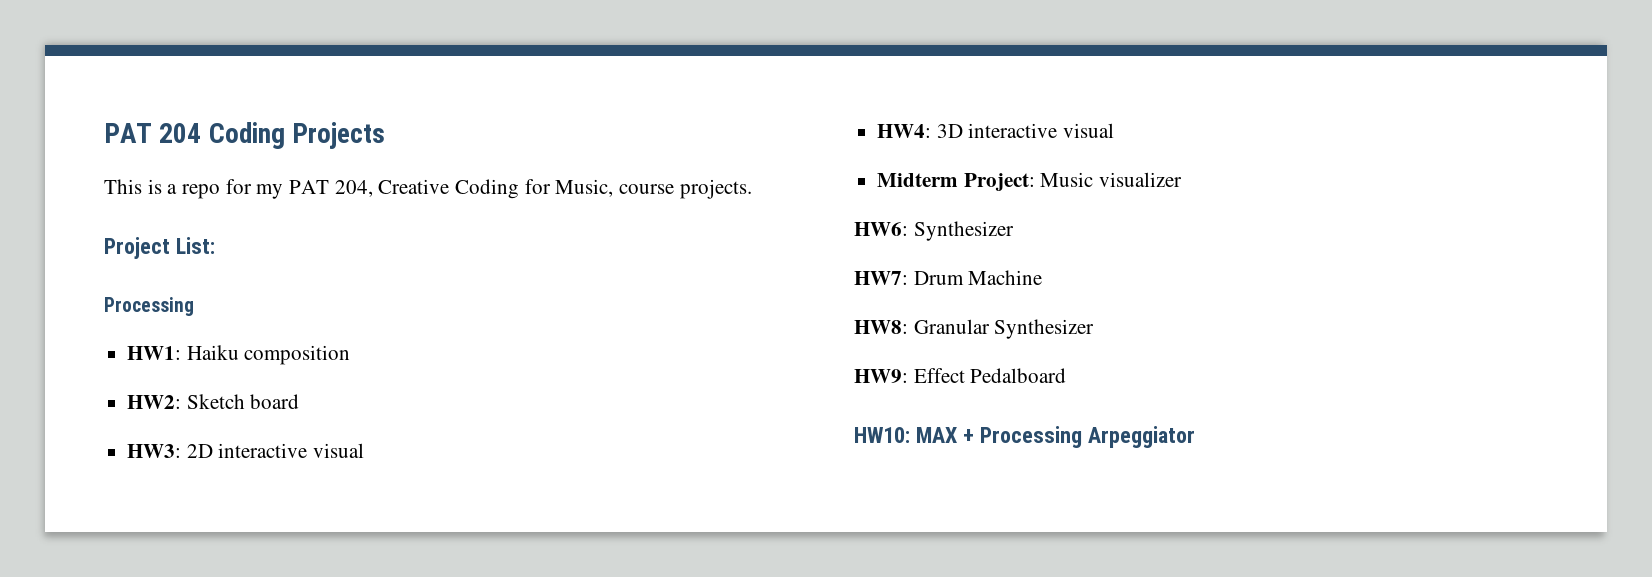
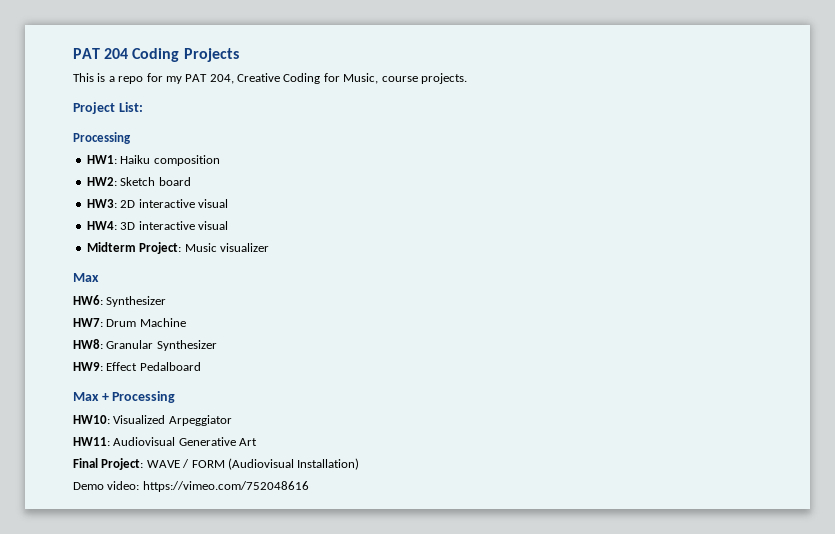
(1183, 179) none -> [73,273,99,282] // Max
[854,427,957,443] HW10: MAX -> [73,392,99,401] Max
(1082, 437) none -> [73,415,166,424] // HW10: Visualized
(1195, 437) none -> [73,437,258,446] [73,458,360,470] [73,481,309,492] // HW11: Audiovisual Generative Art // Final Project: WAVE / FORM (Audiovisual Installation) // Demo video: https://vimeo.com/752048616

